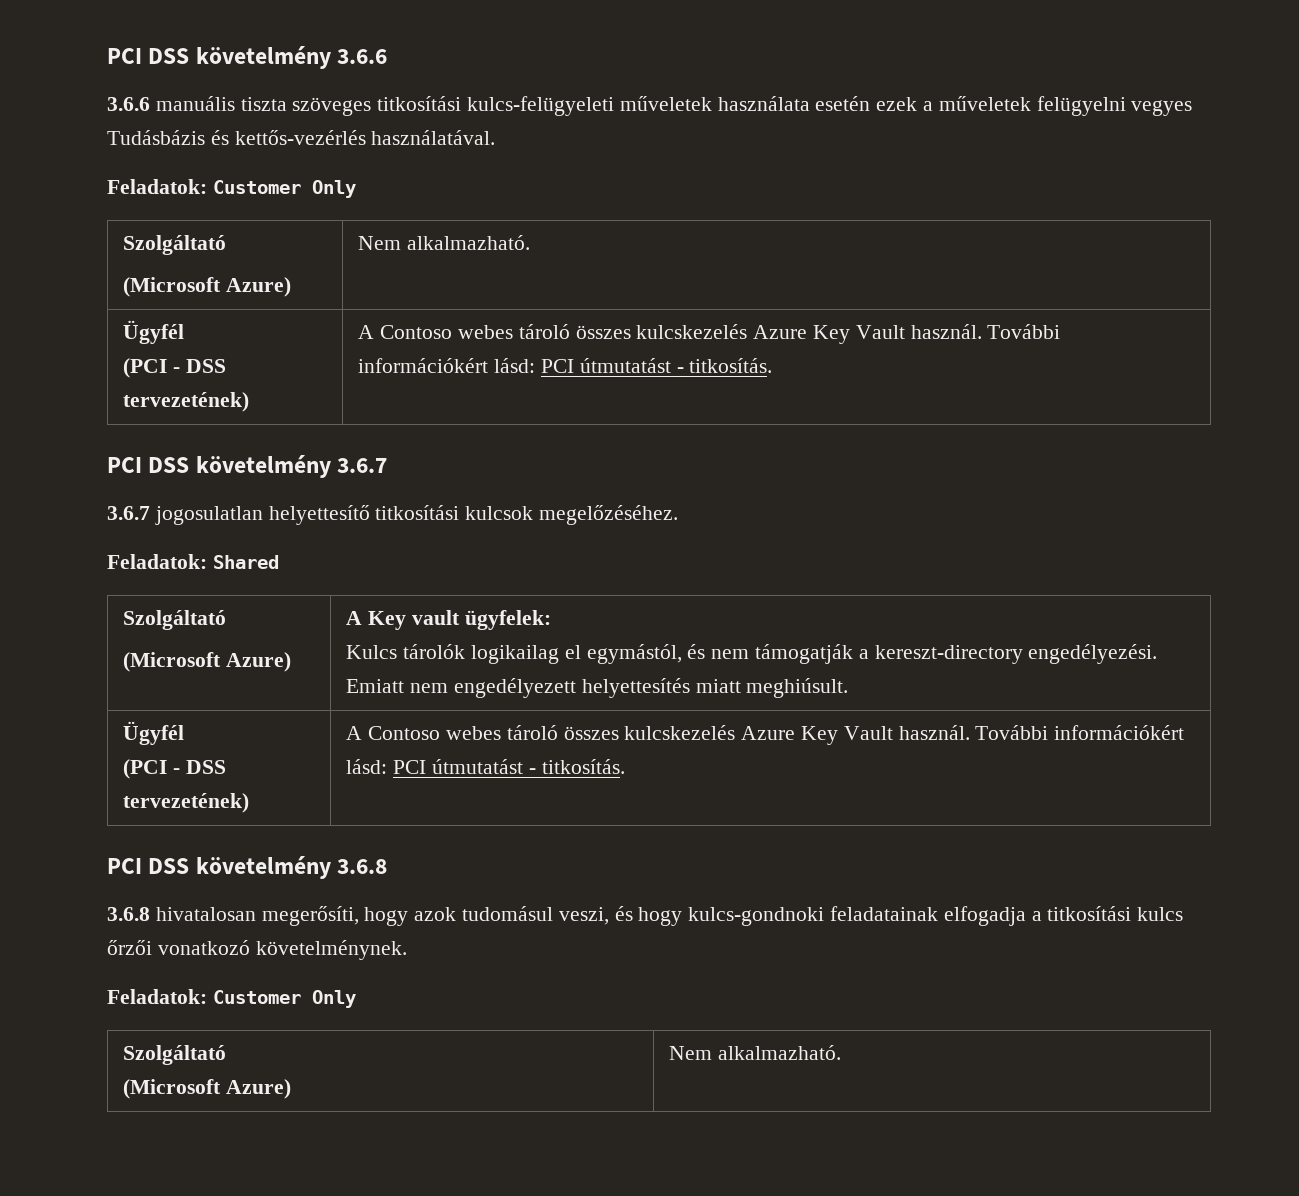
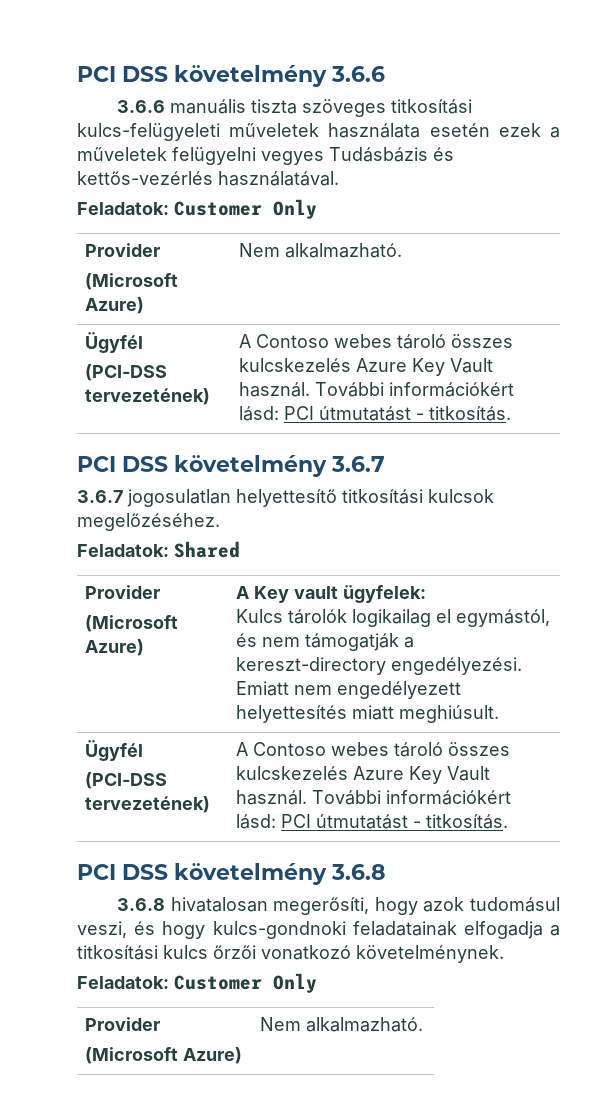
[123,235,227,255] Szolgáltató -> [84,243,160,257] Provider
[123,358,226,378] (PCI ‑ DSS -> [84,364,167,381] (PCI‑DSS
[123,610,227,630] Szolgáltató -> [84,585,160,599] Provider
[123,759,226,779] (PCI ‑ DSS -> [84,772,167,789] (PCI‑DSS
[123,1045,227,1065] Szolgáltató -> [84,1017,160,1031] Provider

